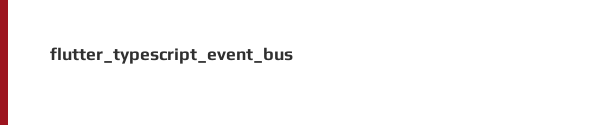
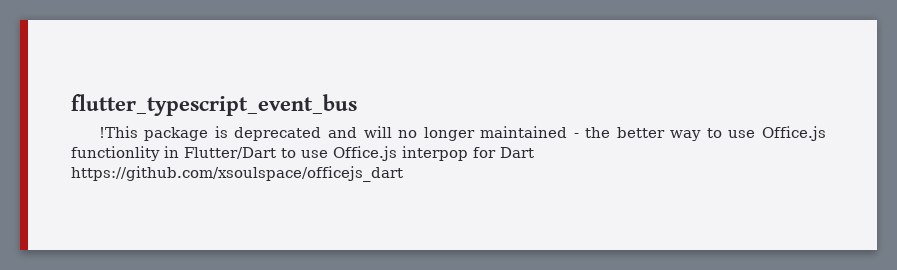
(293, 55) none -> [98,126,826,141] [71,146,534,161] [71,166,403,182] // !This package is deprecated and will no longer maintained - the better way to use Office.js functionlity in Flutter/Dart to use Office.js interpop for Dart https://github.com/xsoulspace/officejs_dart

